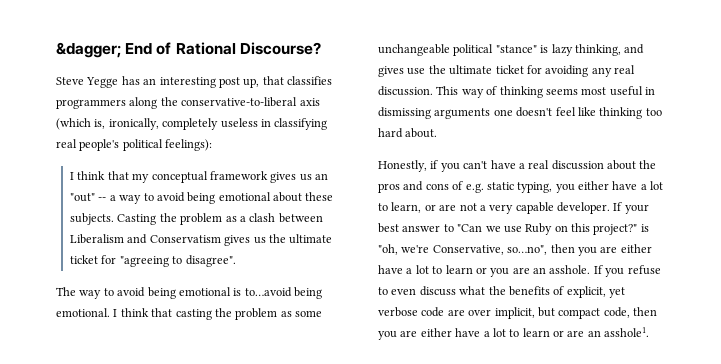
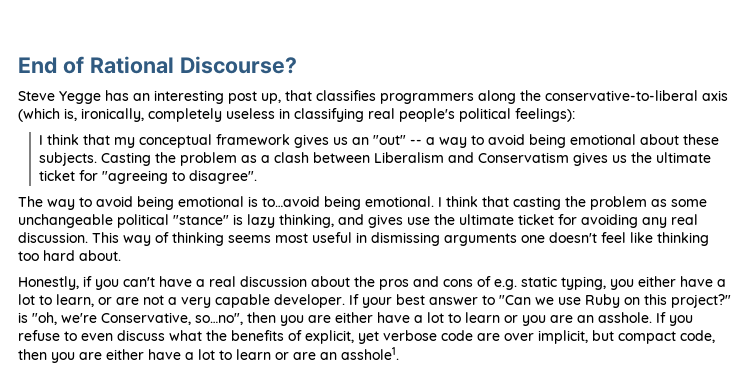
[56,42,121,58] &dagger; -> (18, 65) none

